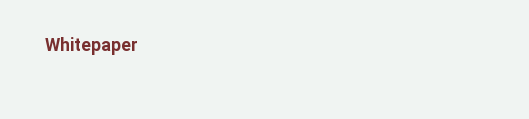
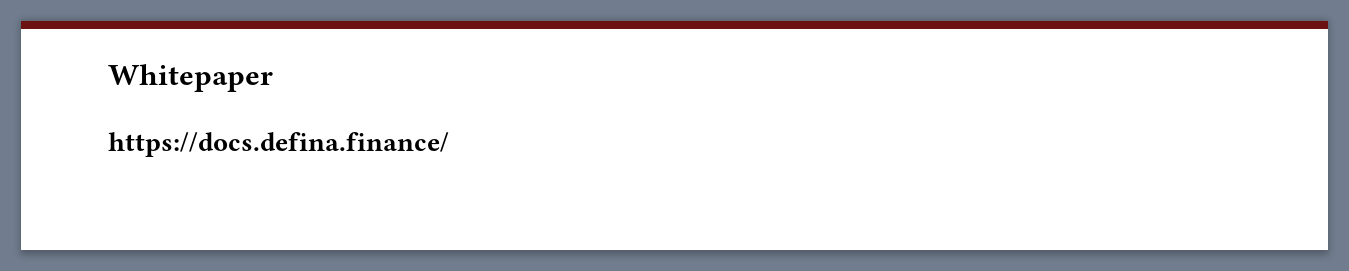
(138, 46) none -> [108,132,449,157] // https://docs.defina.finance/

